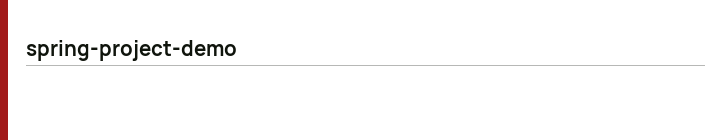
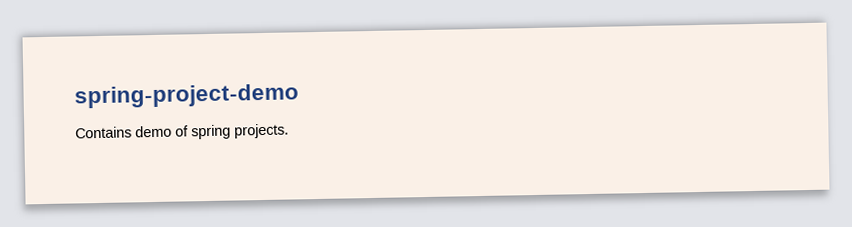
(237, 50) none -> [75,123,289,140] // Contains demo of spring projects.

